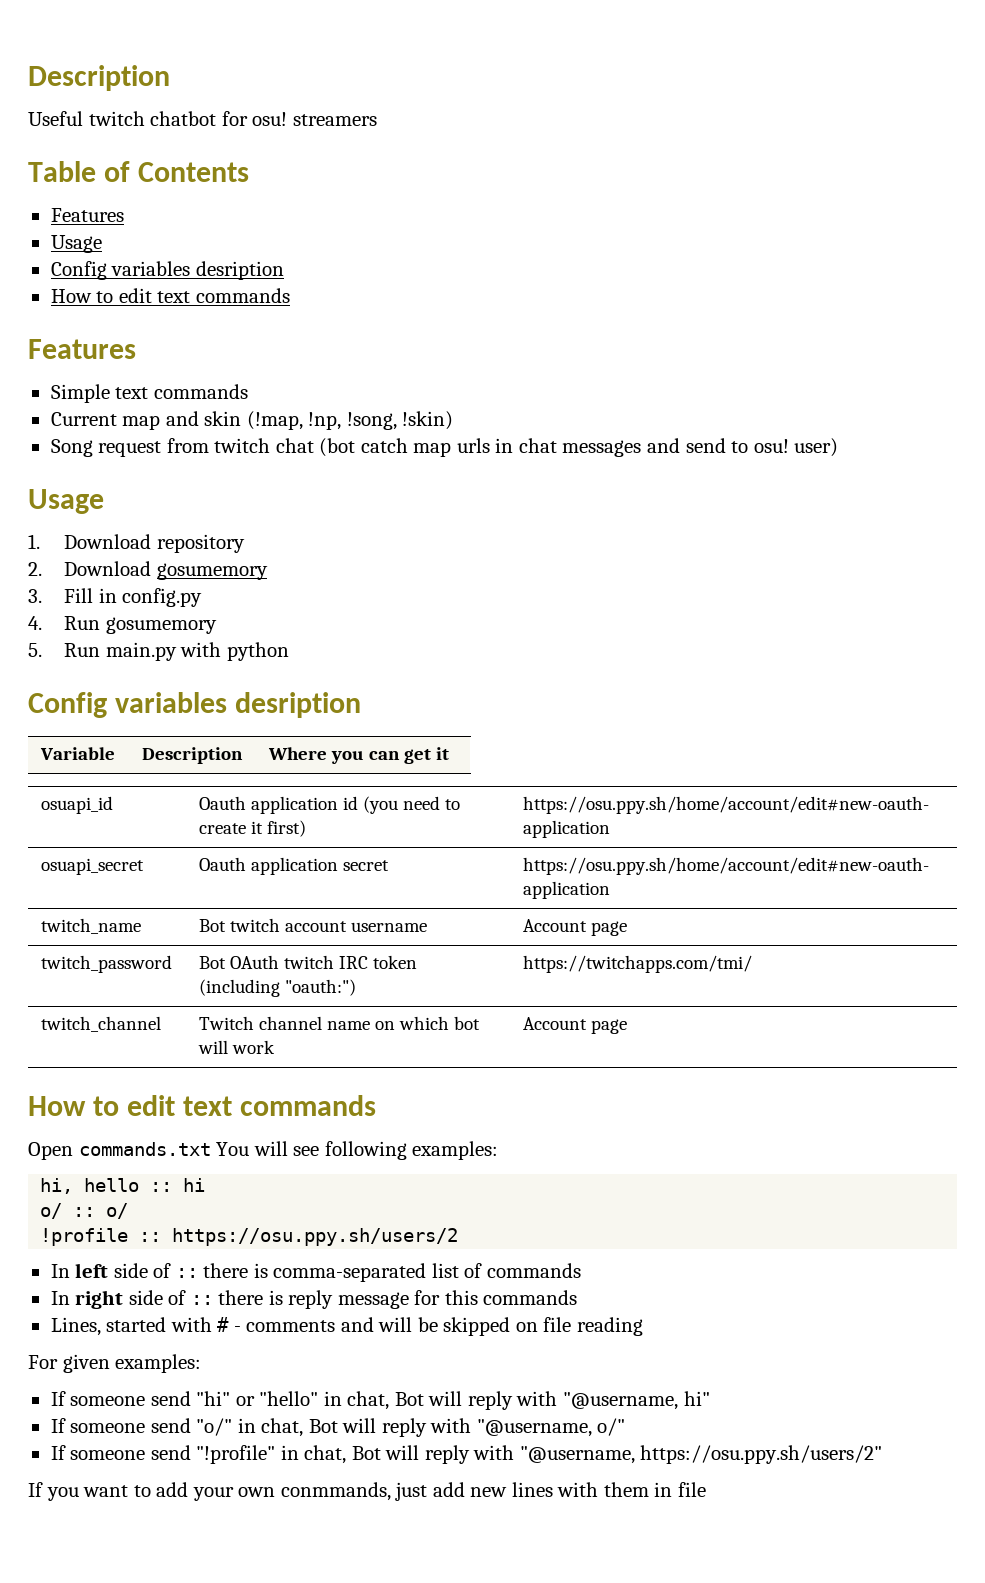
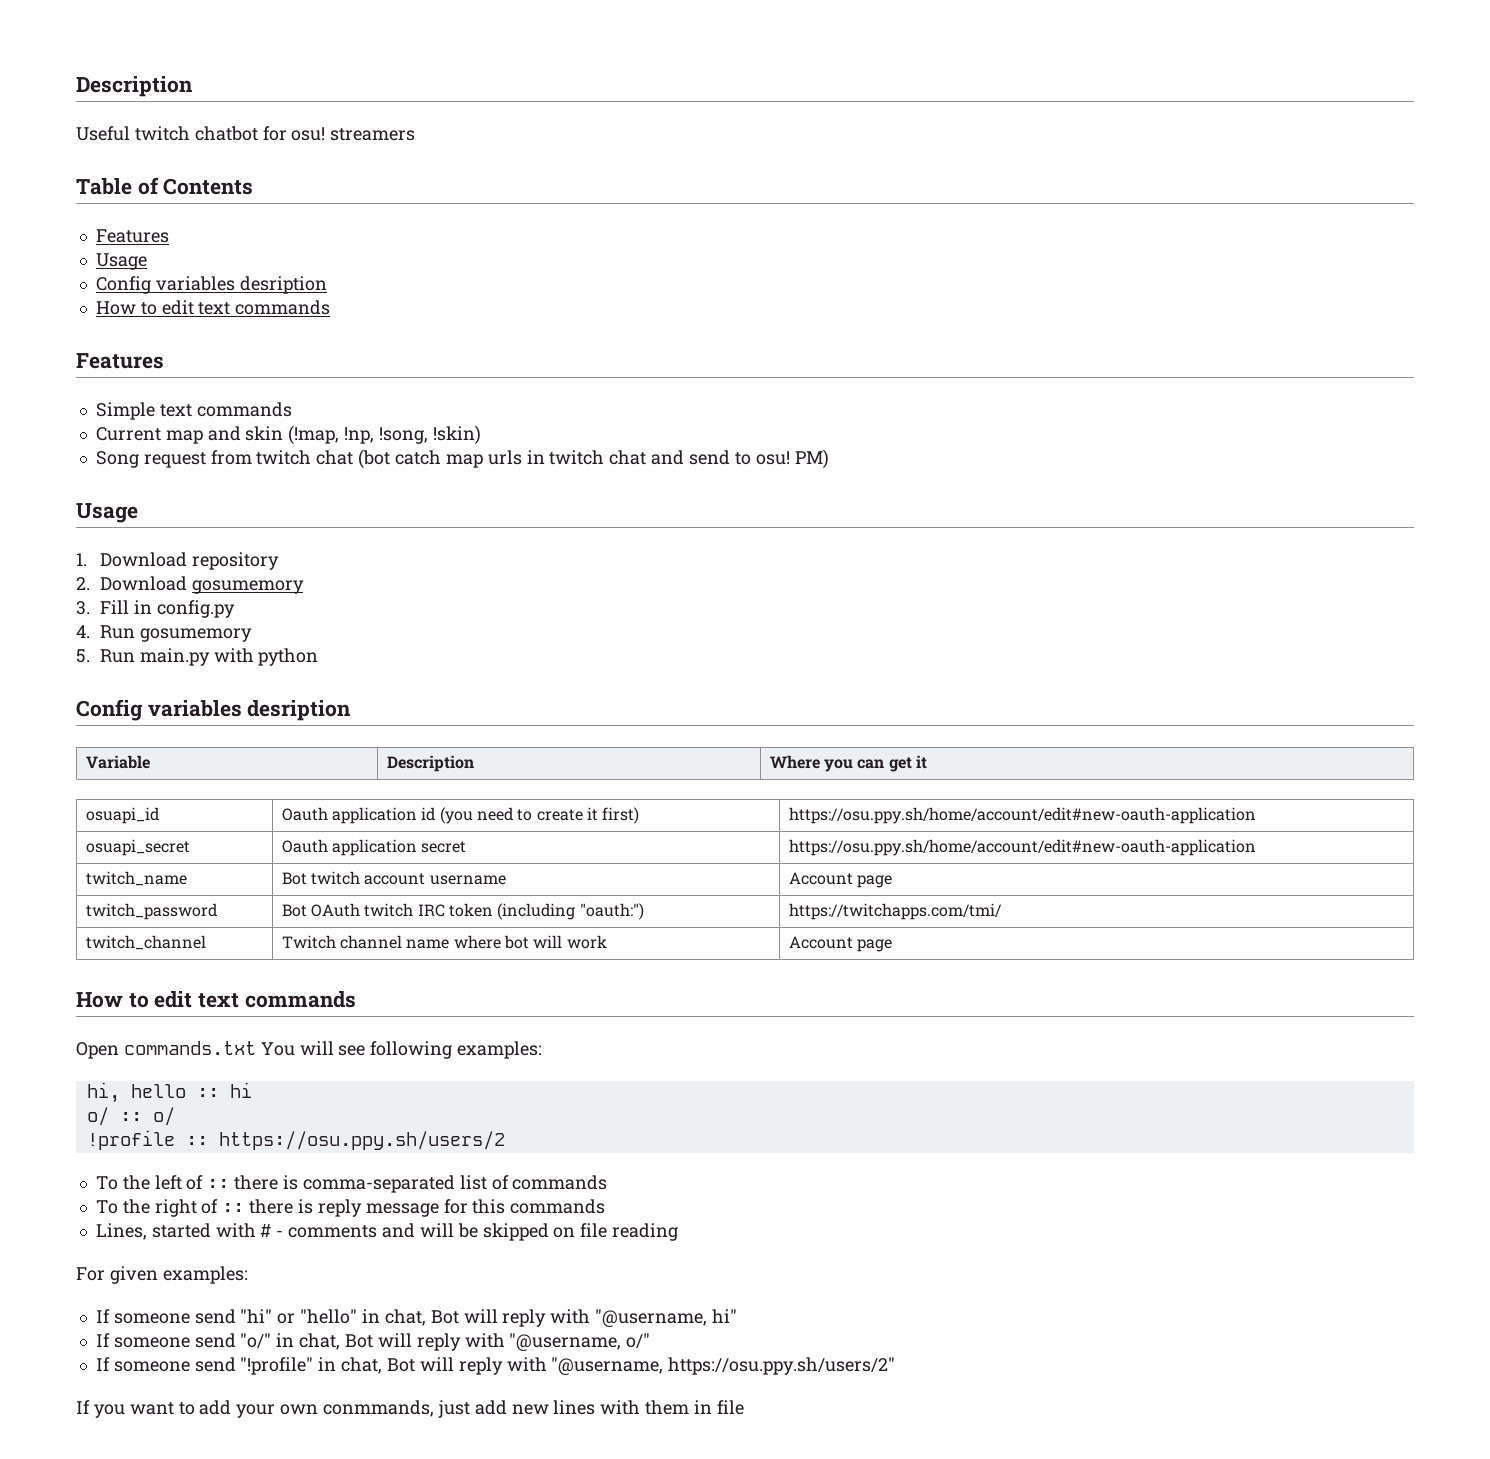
[518,438,642,457] chat messages -> [549,450,647,465] twitch chat
[794,438,839,457] user) -> [794,449,829,469] PM)
[375,1016,450,1030] on which -> [453,935,501,949] where
[50,1263,148,1278] In left side -> [95,1175,182,1190] To the left
[50,1290,163,1309] In right side -> [95,1199,197,1217] To the right

